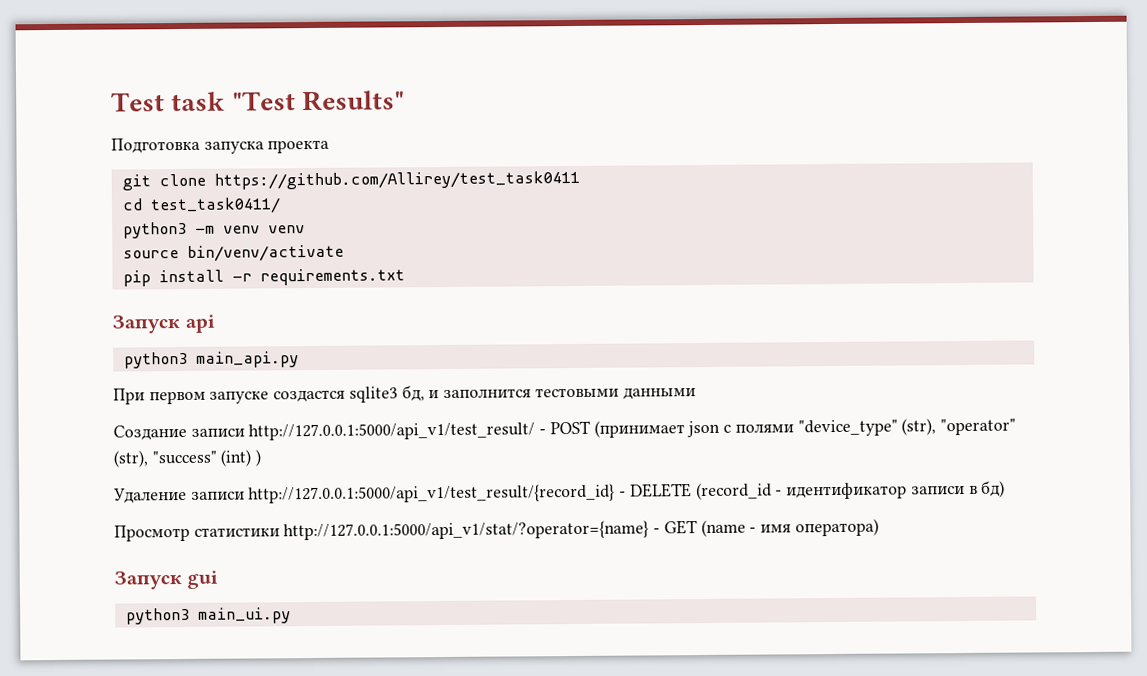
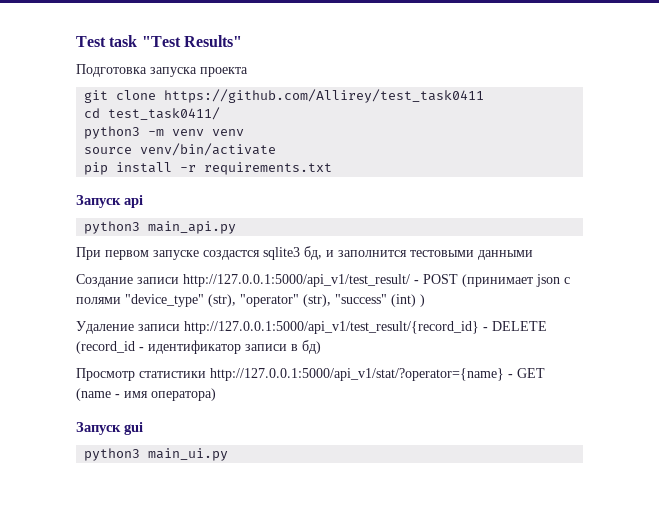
[186,244,344,262] bin/venv/activate -> [140,143,277,156] venv/bin/activate

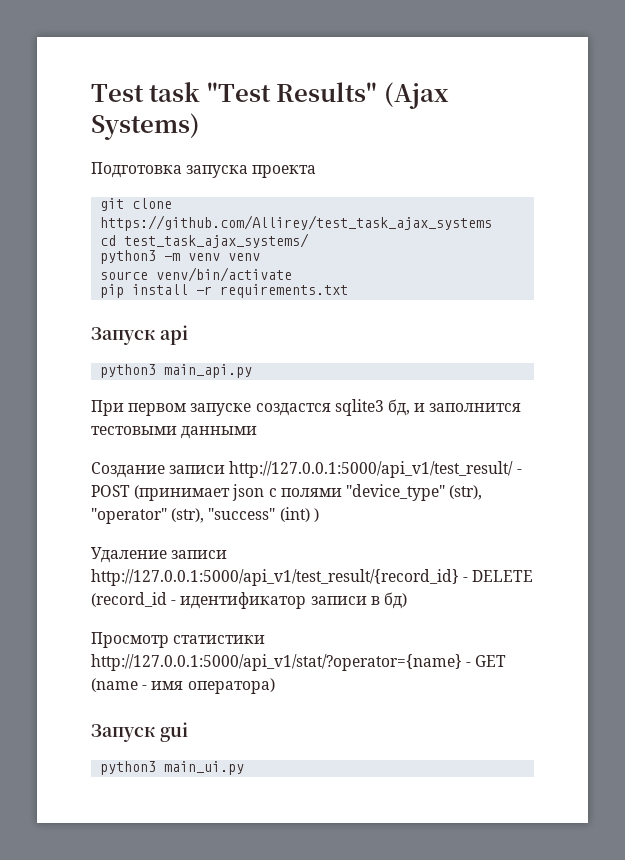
(242, 41) none -> [383,82,449,109] [91,113,200,140] (Ajax Systems)
[164,89,485,103] https://github.com/Allirey/test_task0411 -> [100,215,493,231] https://github.com/Allirey/test_task_ajax_systems
[108,107,221,120] test_task0411/ -> [124,233,310,248] test_task_ajax_systems/

